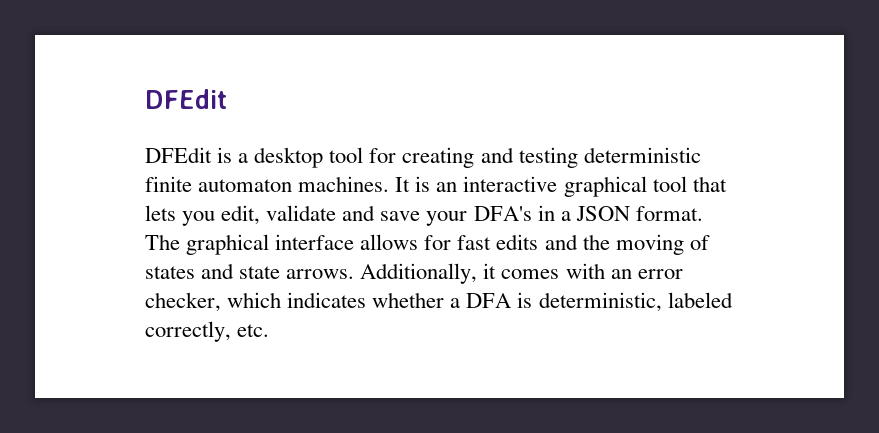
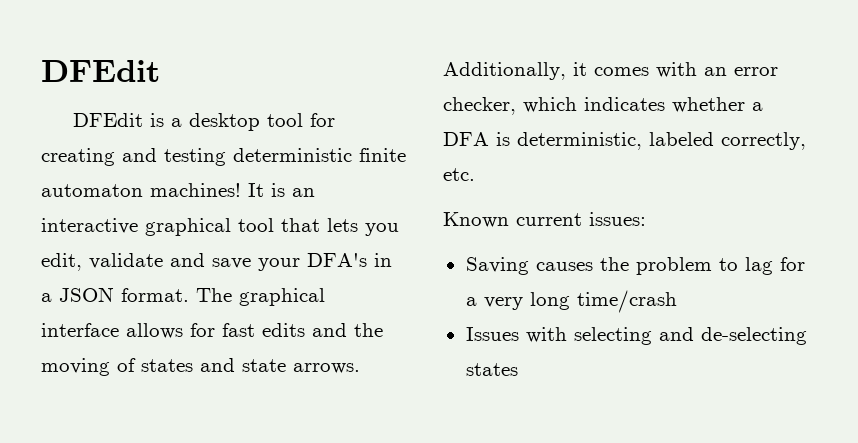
[298,176,390,192] machines. -> [150,183,241,197] machines!
(270, 330) none -> [443,212,646,228] [465,257,805,275] [465,290,677,313] [465,327,807,345] [465,363,518,376] // Known current issues: // Saving causes the problem to lag for a very long time/crash // Issues with selecting and de-selecting states

